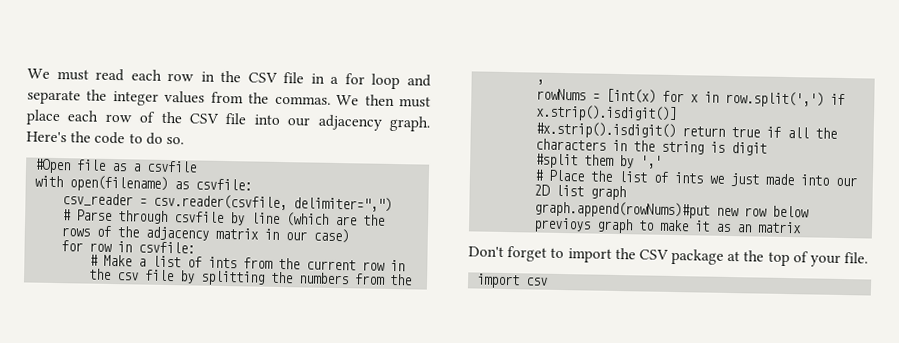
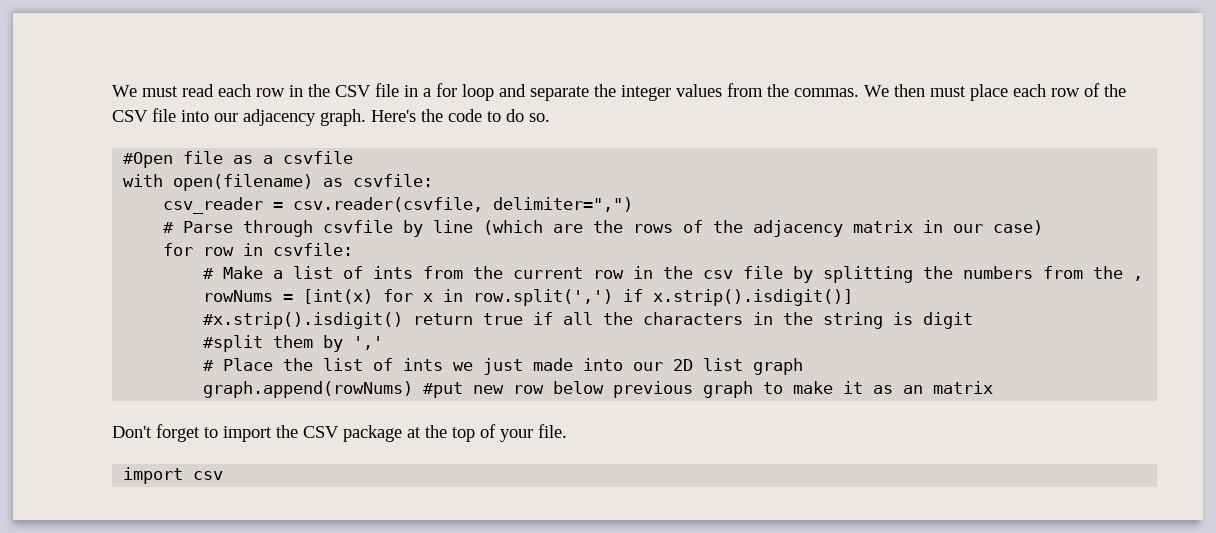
[534,200,711,219] graph.append(rowNums)#put -> [203,381,464,398] graph.append(rowNums) #put
[533,217,592,233] previoys -> [613,381,694,398] previous

